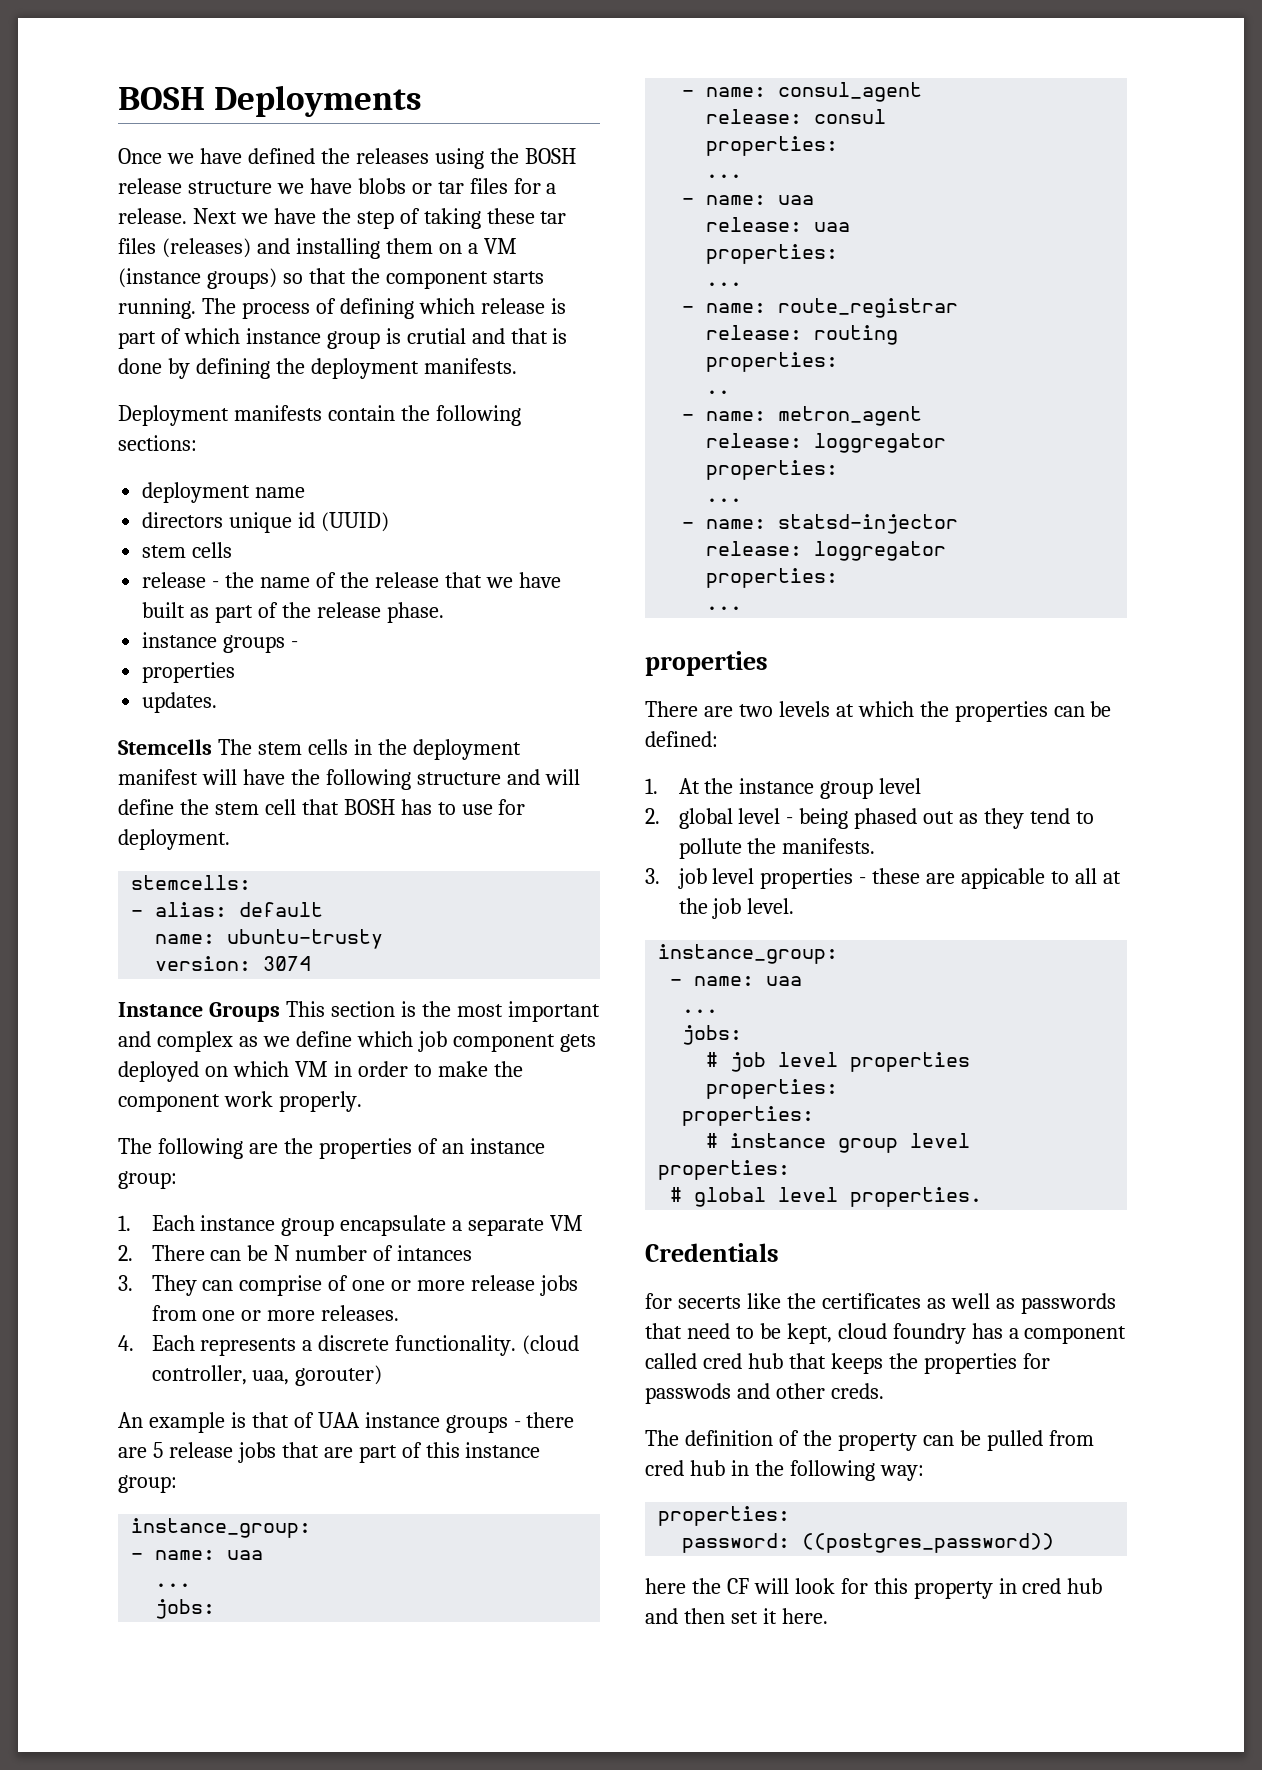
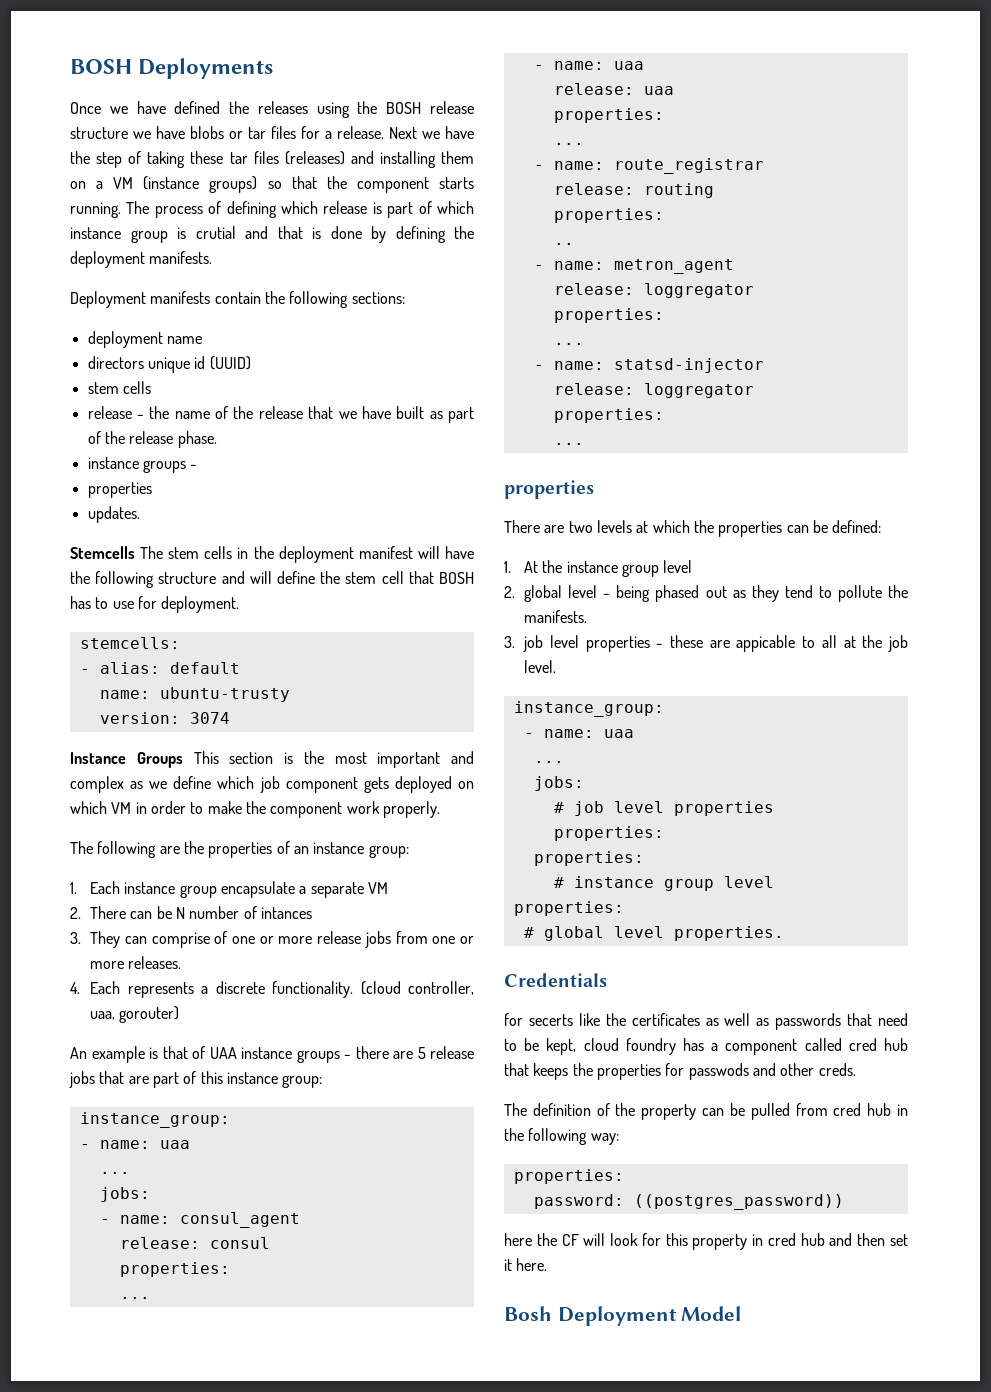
(828, 1616) none -> [504,1306,742,1326] // Bosh Deployment Model

